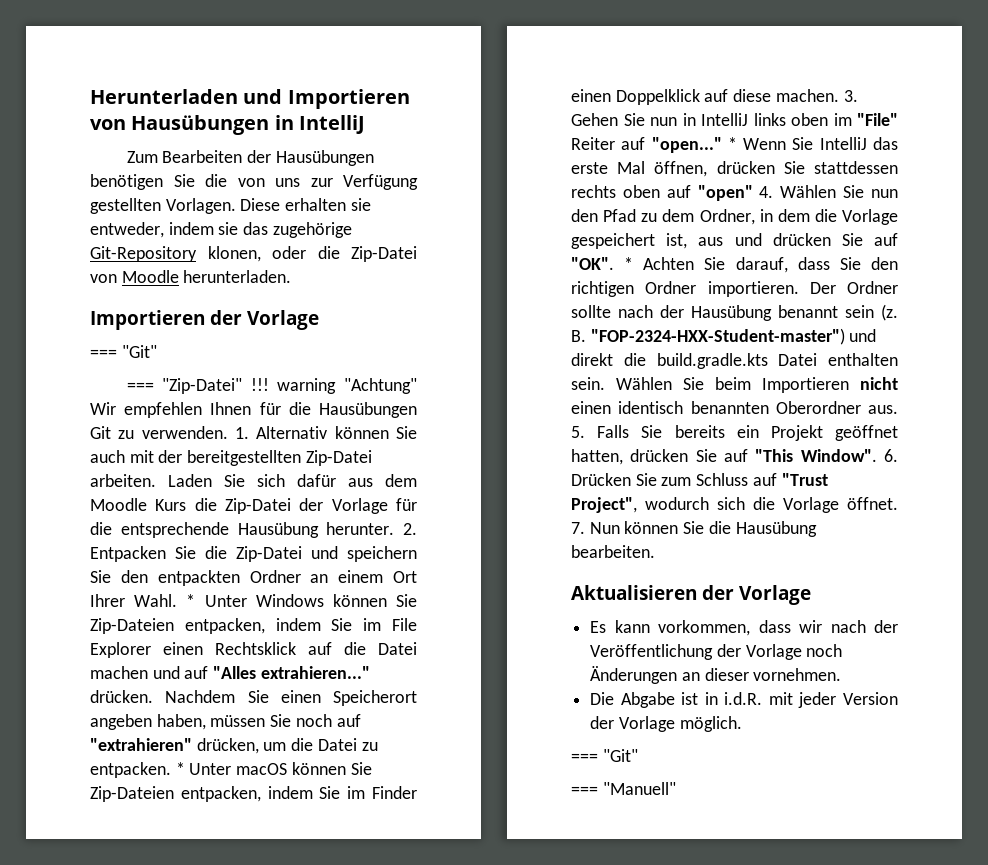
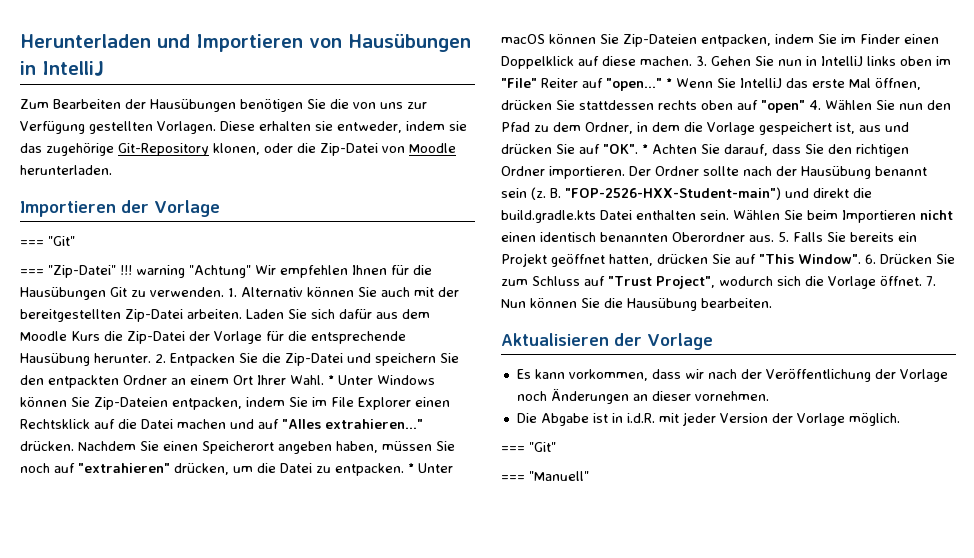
[590,328,845,345] "FOP-2324-HXX-Student-master") -> [565,187,781,200] "FOP-2526-HXX-Student-main")

